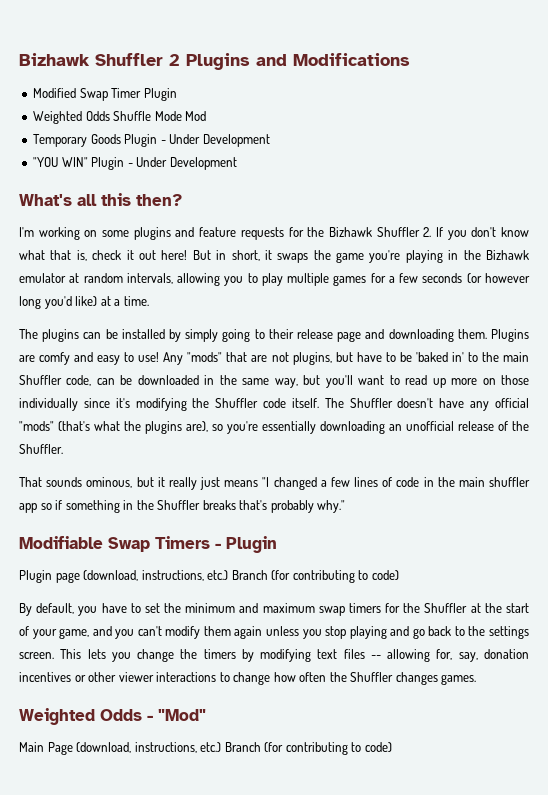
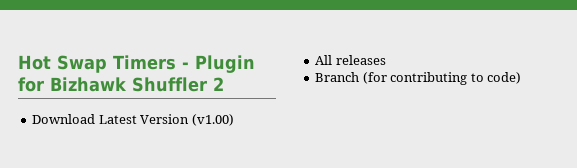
[19,53,410,70] [33,88,177,101] [33,111,207,124] [33,134,270,147] [33,157,237,170] [19,193,182,206] [19,227,529,240] [19,250,530,263] [19,273,530,286] [19,296,149,309] [19,329,529,342] [19,352,530,365] [19,375,530,388] [19,398,530,411] [19,421,529,434] [19,444,63,454] [19,477,531,490] [19,500,346,513] [19,536,277,553] [19,570,399,583] [19,603,530,616] [19,626,529,639] [19,649,529,662] [19,672,477,685] [19,708,206,725] [19,742,392,755] Bizhawk Shuffler 2 Plugins and Modifications // Modified Swap Timer Plugin // Weighted Odds Shuffle Mode Mod // Temporary Goods Plugin - Under Development // "YOU WIN" Plugin - Under Development // What's all this then? // I'm working on some plugins and feature requests for the Bizhawk Shuffler 2. If you don't know what that is, check it out here! But in short, it swaps the game you're playing in the Bizhawk emulator at random intervals, allowing you to play multiple games for a few seconds (or however long you'd like) at a time. // The plugins can be installed by simply going to their release page and downloading them. Plugins are comfy and easy to use! Any "mods" that are not plugins, but have to be 'baked in' to the main Shuffler code, can be downloaded in the same way, but you'll want to read up more on those individually since it's modifying the Shuffler code itself. The Shuffler doesn't have any official "mods" (that's what the plugins are), so you're essentially downloading an unofficial release of the Shuffler. // That sounds ominous, but it really just means "I changed a few lines of code in the main shuffler app so if something in the Shuffler breaks that's probably why." // Modifiable Swap Timers - Plugin // Plugin page (download, instructions, etc.) Branch (for contributing to code) // By default, you have to set the minimum and maximum swap timers for the Shuffler at the start of your game, and you can't modify them again unless you stop playing and go back to the settings screen. This lets you change the timers by modifying text files -- allowing for, say, donation incentives or other viewer interactions to change how often the Shuffler changes games. // Weighted Odds - "Mod" // Main Page (download, instructions, etc.) Branch (for contributing to code) -> [18,55,255,73] [18,77,224,92] [32,114,234,126] [315,55,386,65] [315,72,522,85] Hot Swap Timers - Plugin for Bizhawk Shuffler 2 // Download Latest Version (v1.00) // All releases // Branch (for contributing to code)

